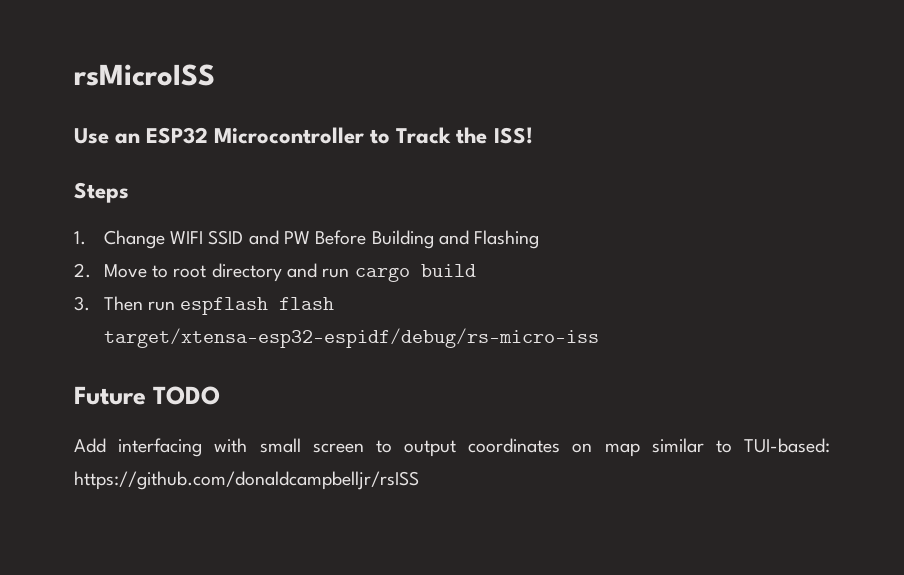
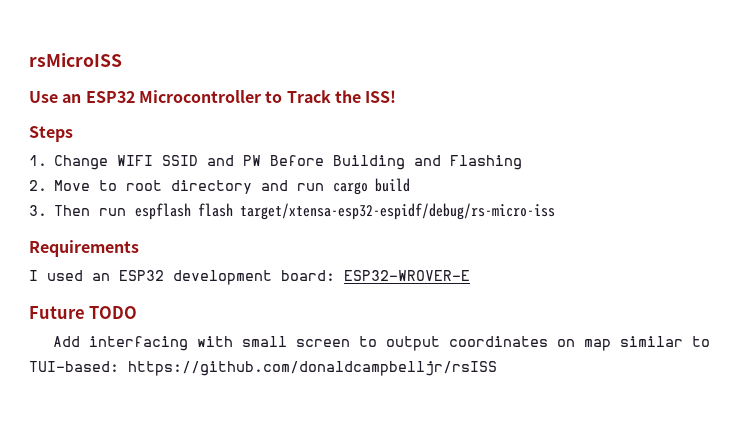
(599, 338) none -> [29,240,139,257] [29,270,470,285] // Requirements // I used an ESP32 development board: ESP32-WROVER-E

